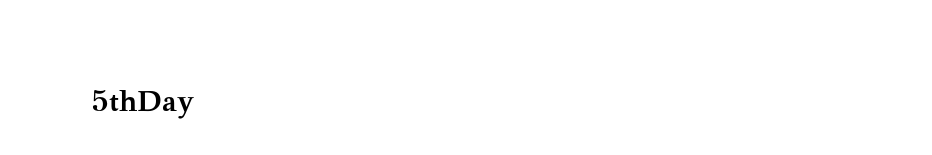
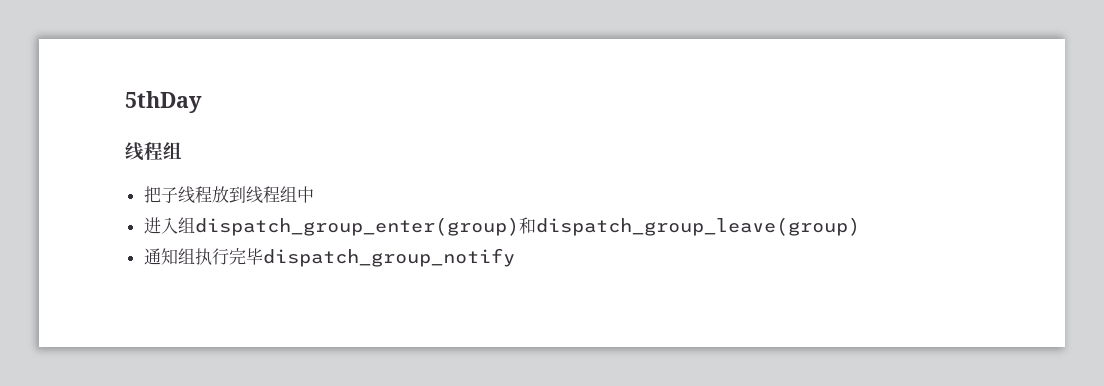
(194, 104) none -> [125,142,182,161] [143,186,314,204] [143,217,860,236] [143,248,515,267] // 线程组 // 把子线程放到线程组中 // 进入组dispatch_group_enter(group)和dispatch_group_leave(group) // 通知组执行完毕dispatch_group_notify

